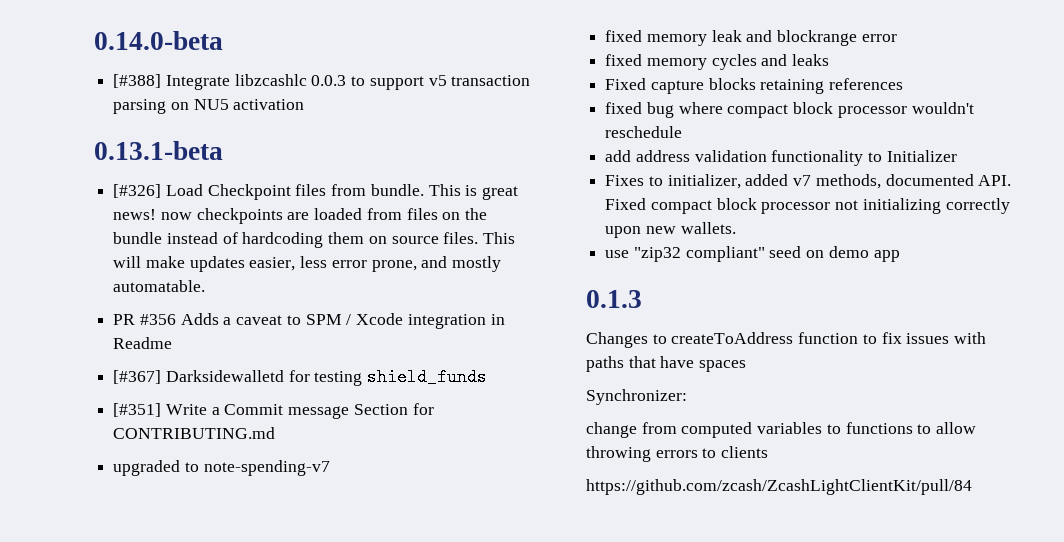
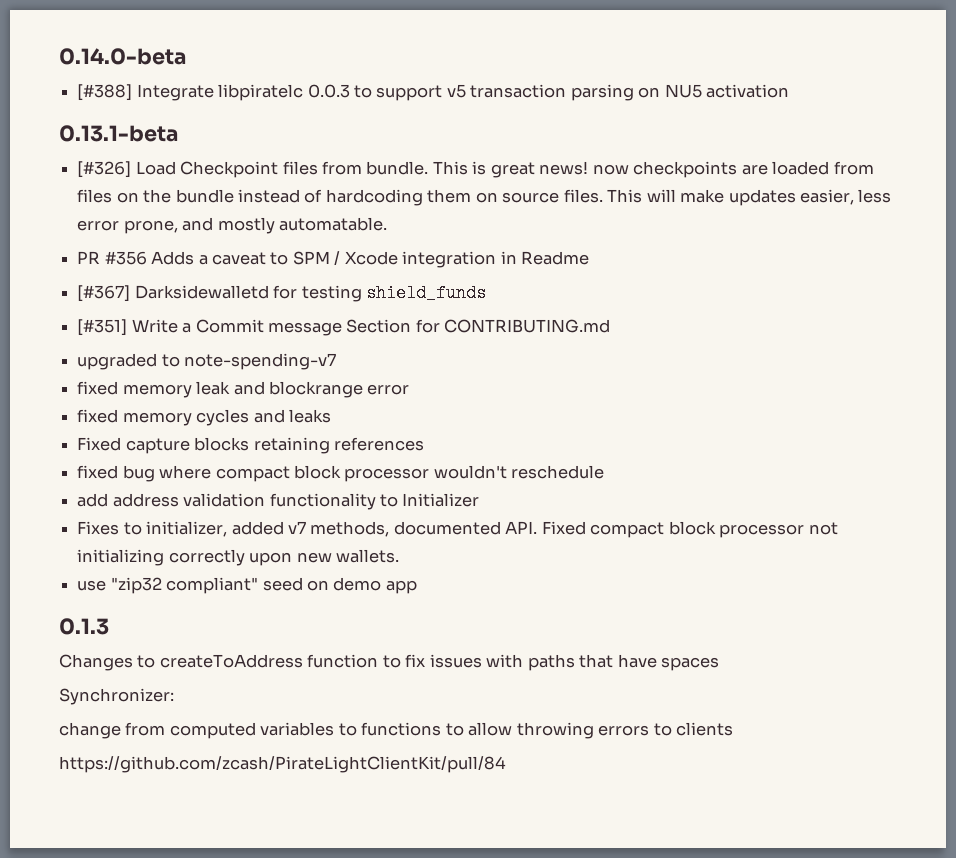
[234,74,307,86] libzcashlc -> [218,84,304,101] libpiratelc
[586,479,972,495] https://github.com/zcash/ZcashLightClientKit/pull/84 -> [59,756,506,773] https://github.com/zcash/PirateLightClientKit/pull/84

